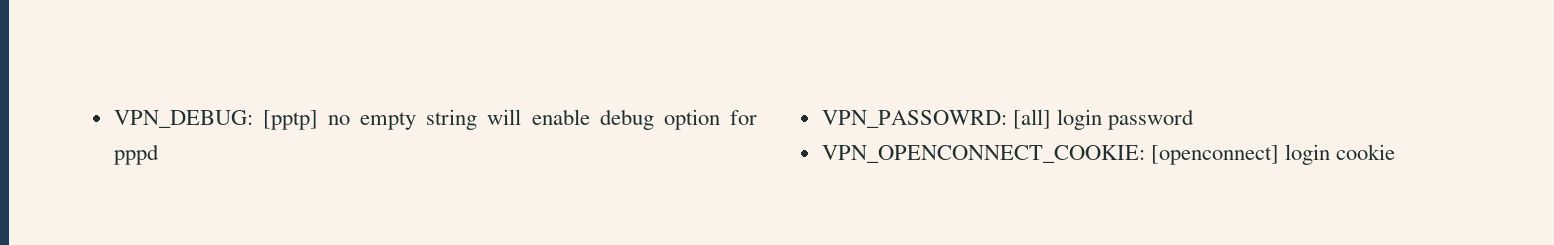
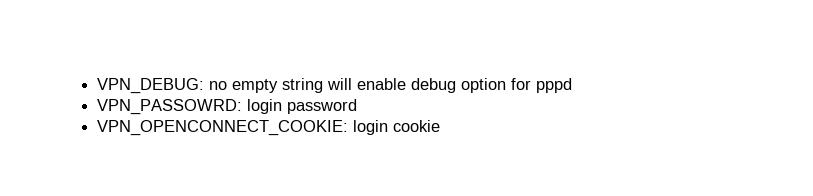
[262,110,318,130] [pptp] -> (205, 86) none
[1012,109,1051,129] [all] -> (243, 107) none
[1150,145,1279,165] [openconnect] -> (349, 128) none

